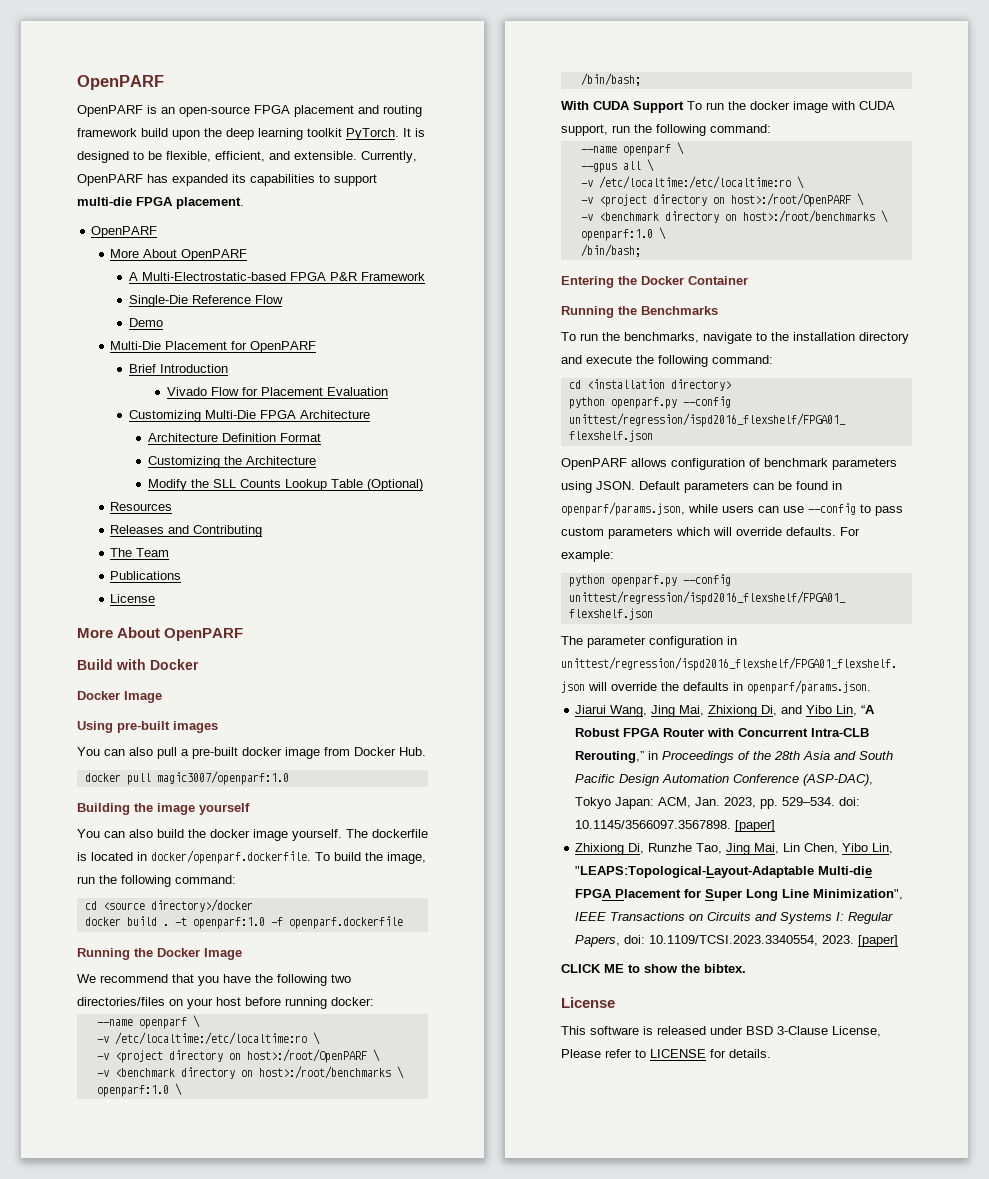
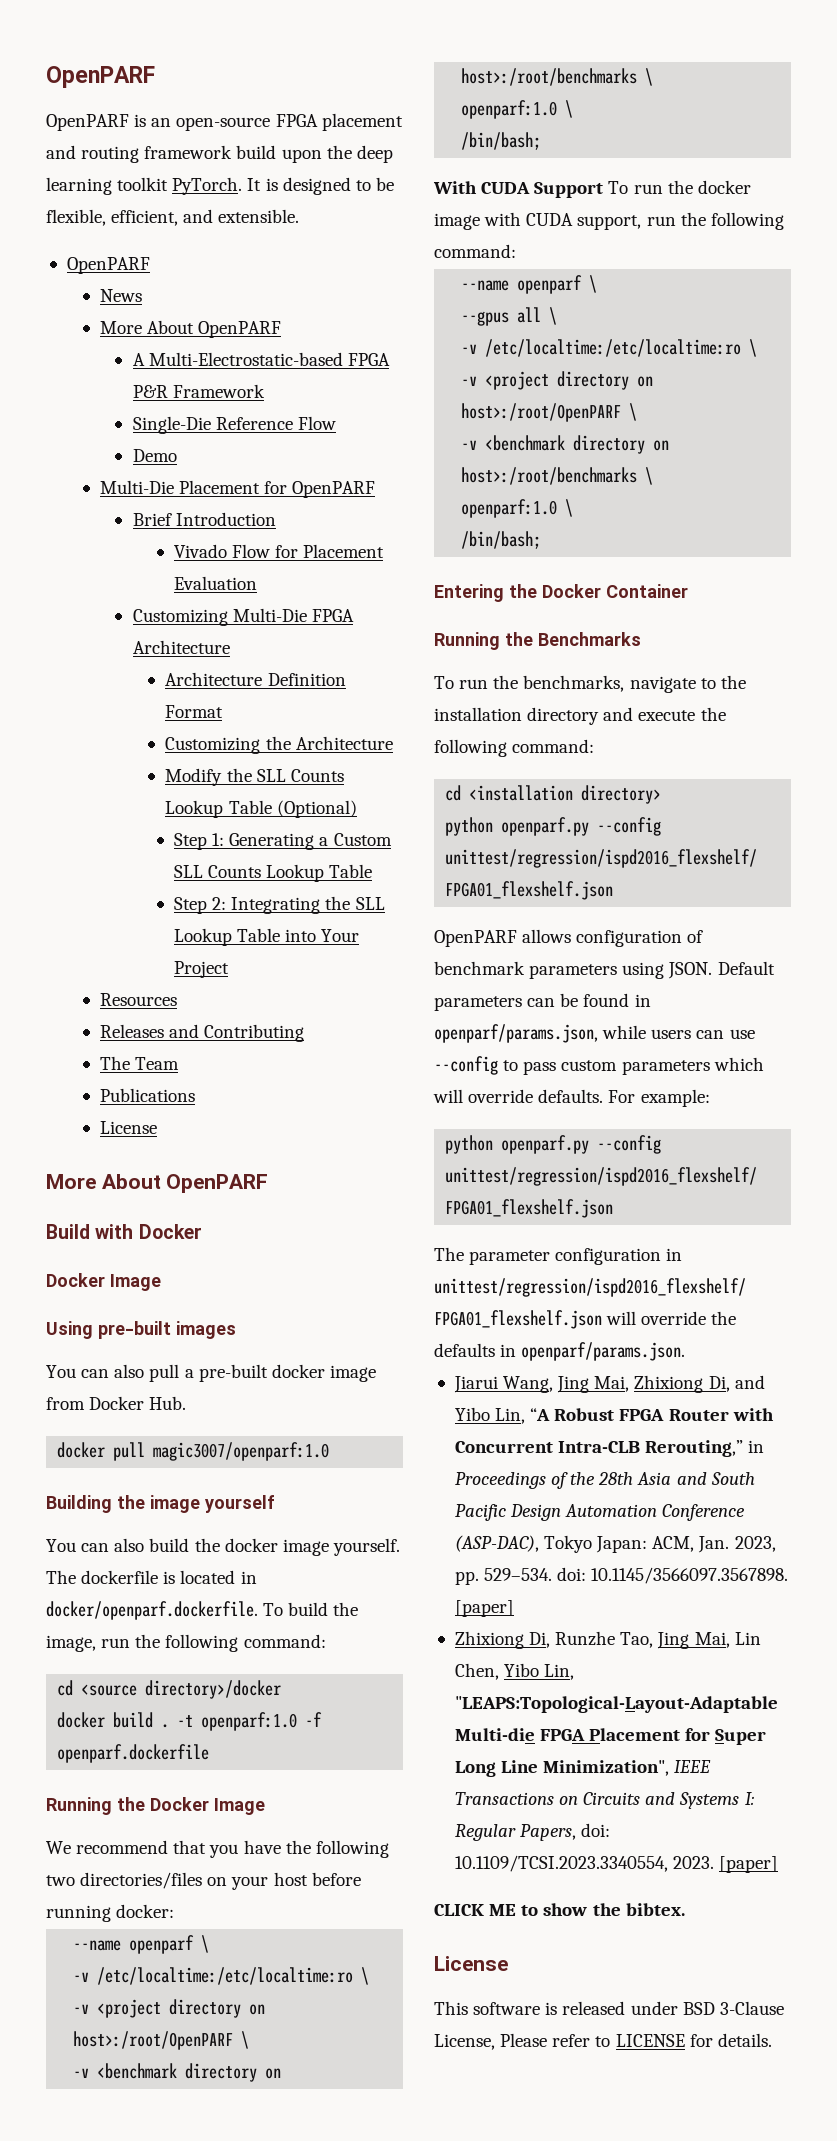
[361,151,417,163] [77,174,377,186] [77,197,244,209] [91,226,158,238] Currently, OpenPARF has expanded its capabilities to support multi-die FPGA placement. // OpenPARF -> [66,257,150,274] [99,289,142,302] // OpenPARF // News
(424, 485) none -> [174,833,392,850] [174,864,373,882] [174,896,385,914] [174,928,360,946] [174,961,229,978] // Step 1: Generating a Custom SLL Counts Lookup Table // Step 2: Integrating the SLL Lookup Table into Your Project

